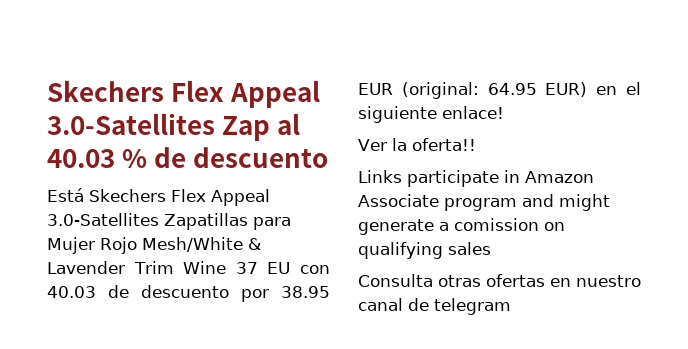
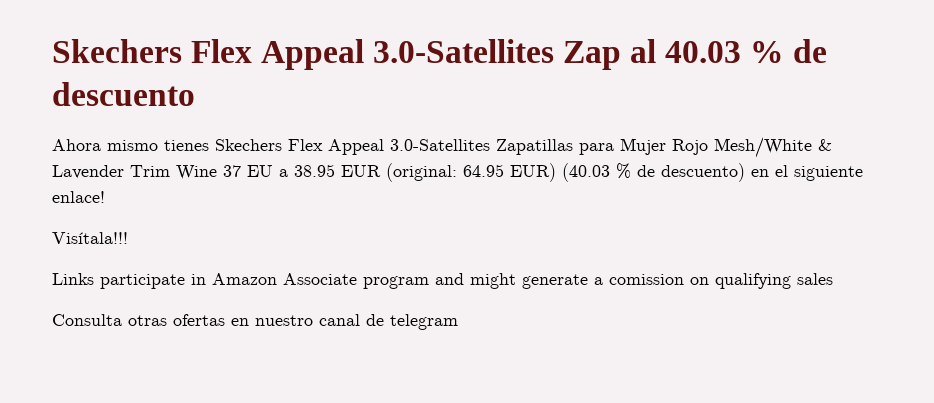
[47,188,84,202] Está -> [52,139,209,151] Ahora mismo tienes
[300,265,330,274] [47,285,269,302] con 40.03 de descuento por -> [279,169,288,177] a
(588, 89) none -> [562,163,745,182] (40.03 % de descuento)
[358,138,476,151] Ver la oferta!! -> [52,232,128,244] Visítala!!!

